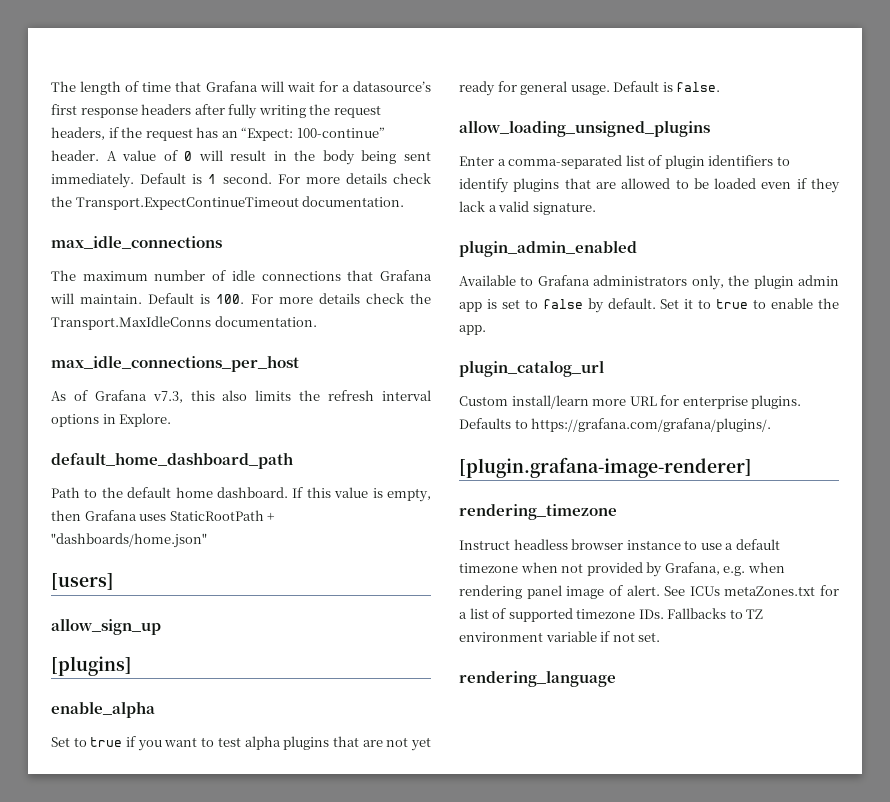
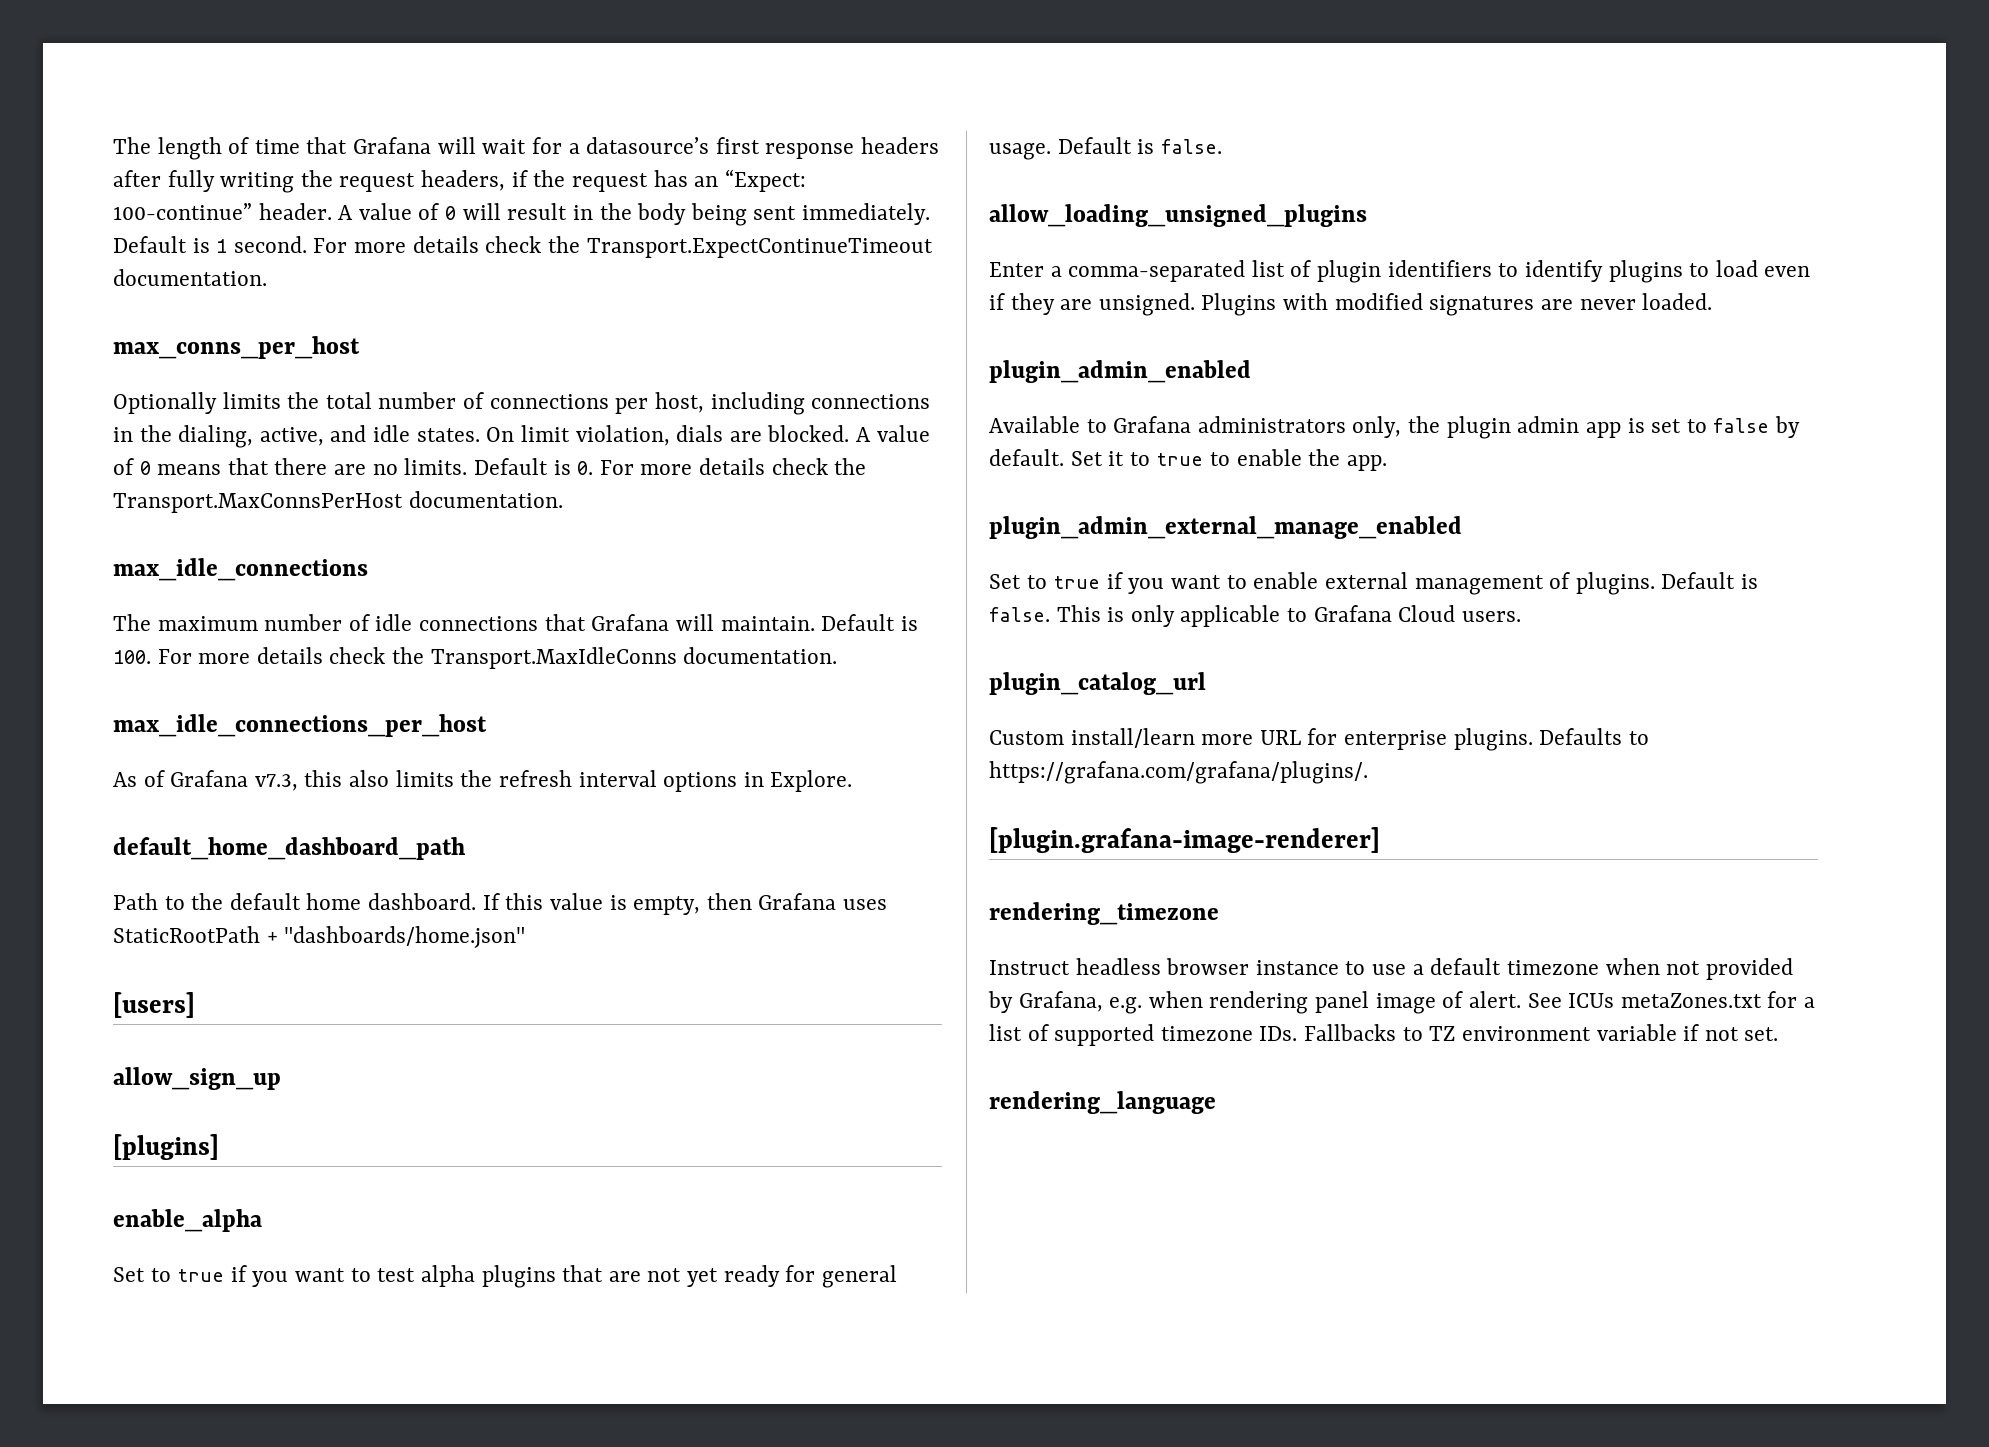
(405, 201) none -> [113,336,360,359] [113,392,931,415] [113,425,930,448] [113,458,867,475] [113,491,563,513] // max_conns_per_host // Optionally limits the total number of connections per host, including connections in the dialing, active, and idle states. On limit violation, dials are blocked. A value of 0 means that there are no limits. Default is 0. For more details check the Transport.MaxConnsPerHost documentation.
[564,178,840,193] [459,201,596,215] that are allowed to be loaded even if they lack a valid signature. -> [1689,260,1811,277] [989,293,1713,316] to load even if they are unsigned. Plugins with modified signatures are never loaded.
(486, 330) none -> [989,516,1462,539] [989,572,1758,595] [989,605,1521,627] // plugin_admin_external_manage_enabled // Set to true if you want to enable external management of plugins. Default is false. This is only applicable to Grafana Cloud users.

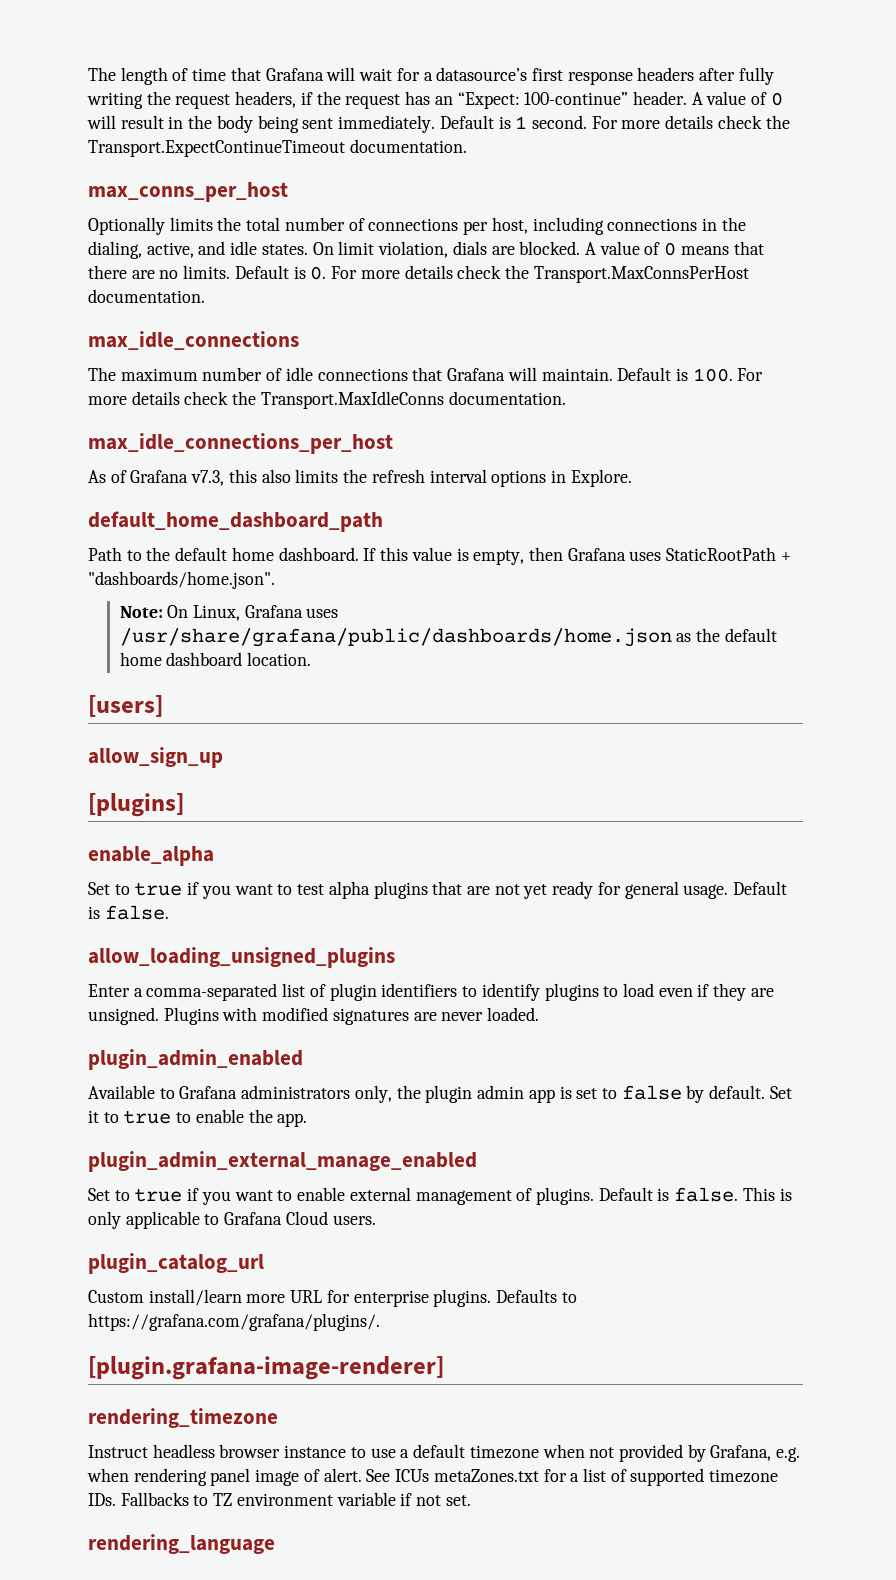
[284,926,526,948] "dashboards/home.json" -> [88,571,275,589] [119,605,339,621] [119,628,777,647] [119,652,311,666] "dashboards/home.json". // Note: On Linux, Grafana uses /usr/share/grafana/public/dashboards/home.json as the default home dashboard location.

